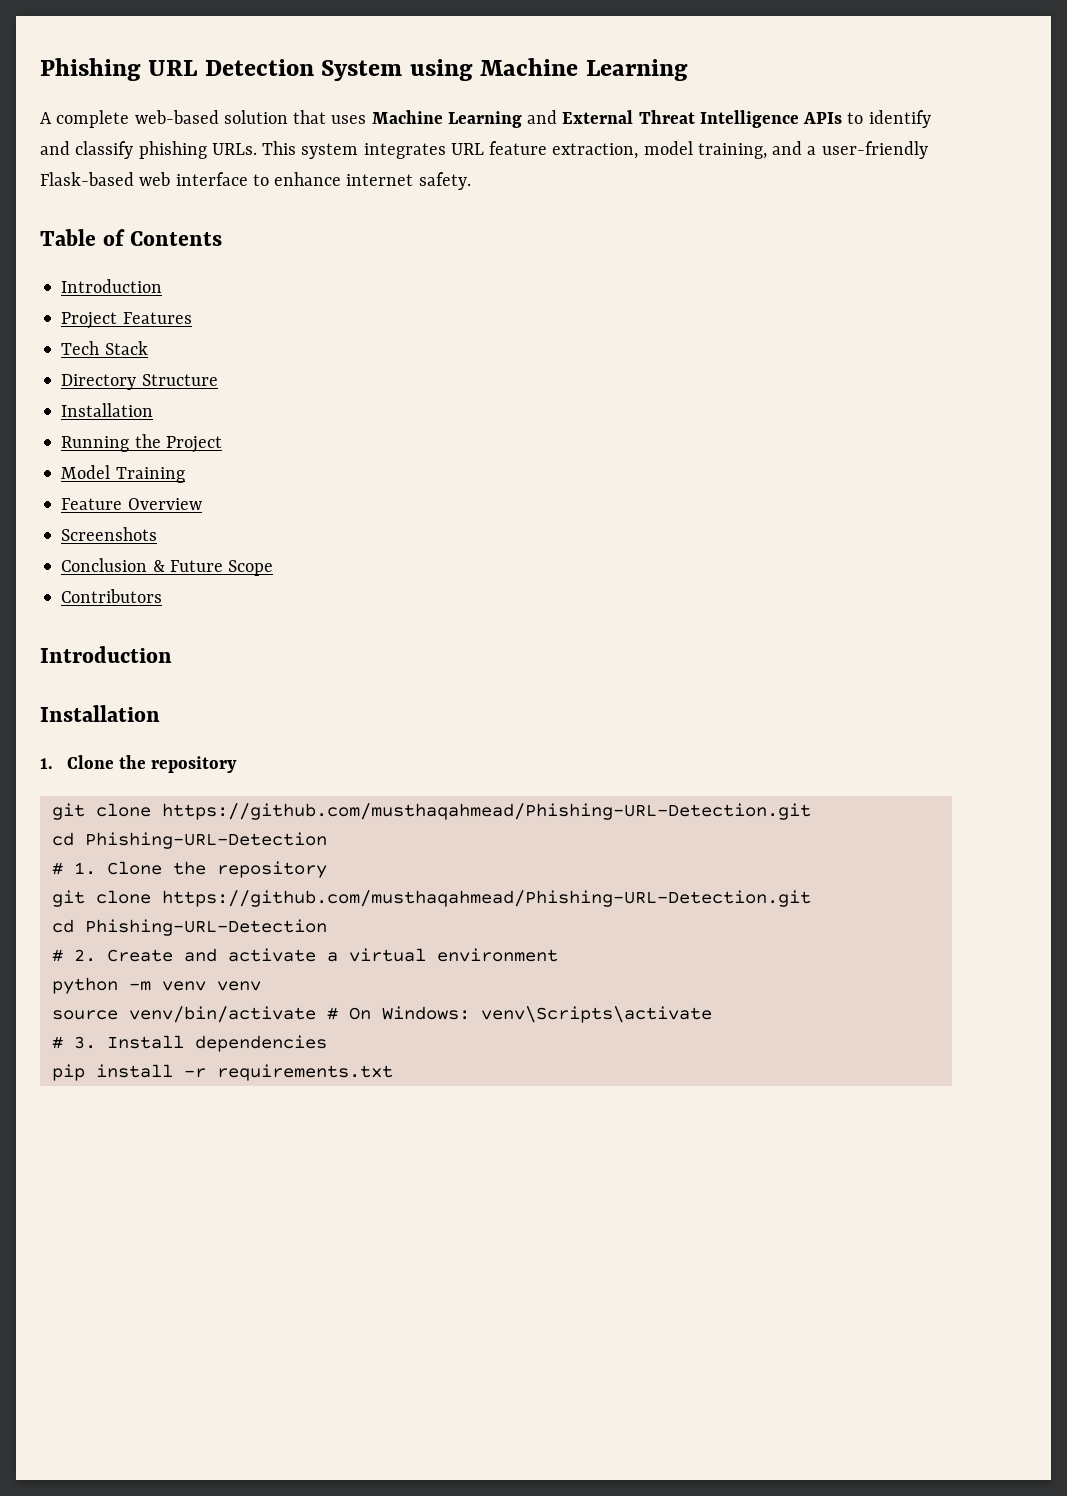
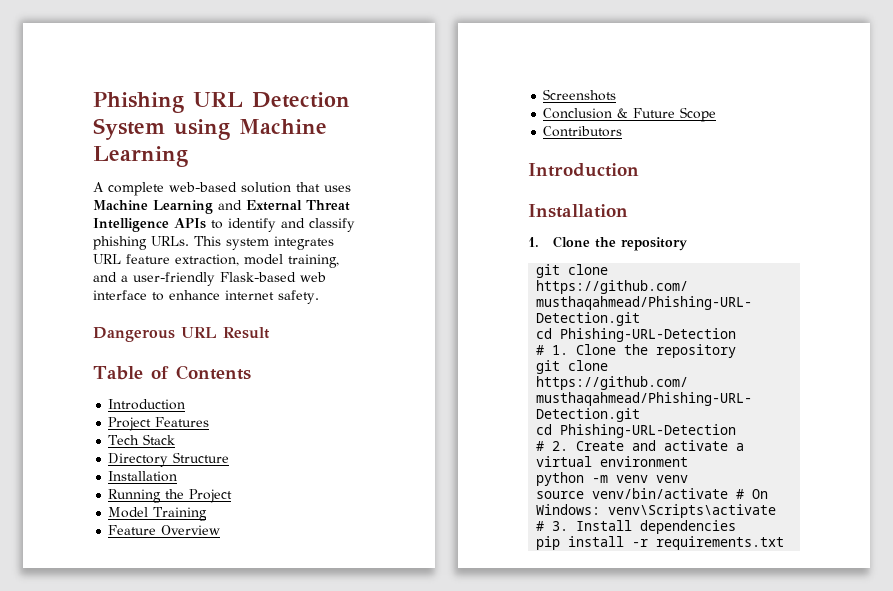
(471, 181) none -> [93,327,270,342] // Dangerous URL Result

